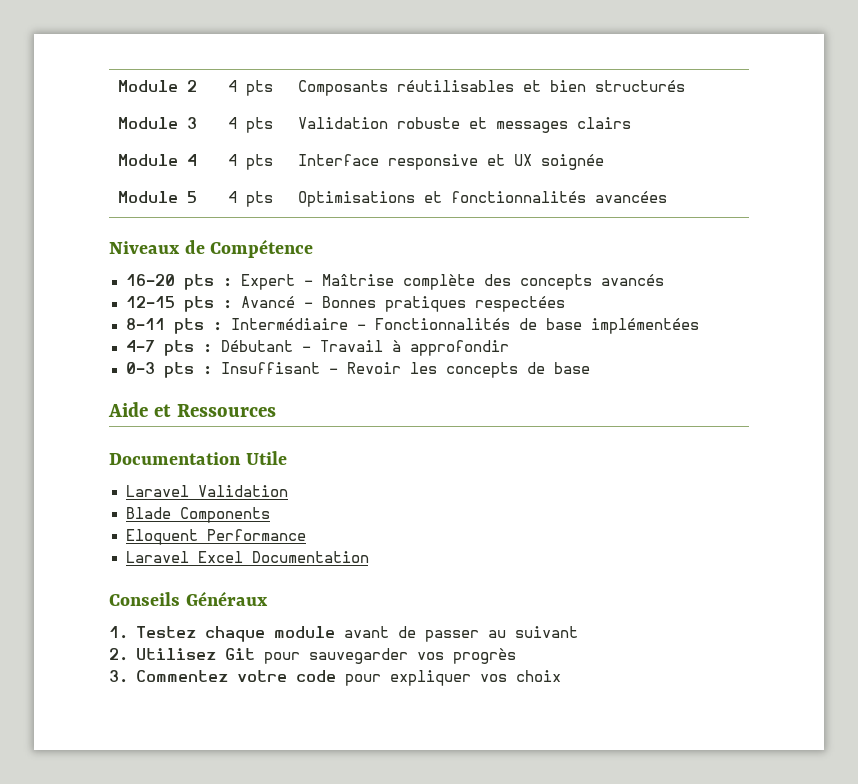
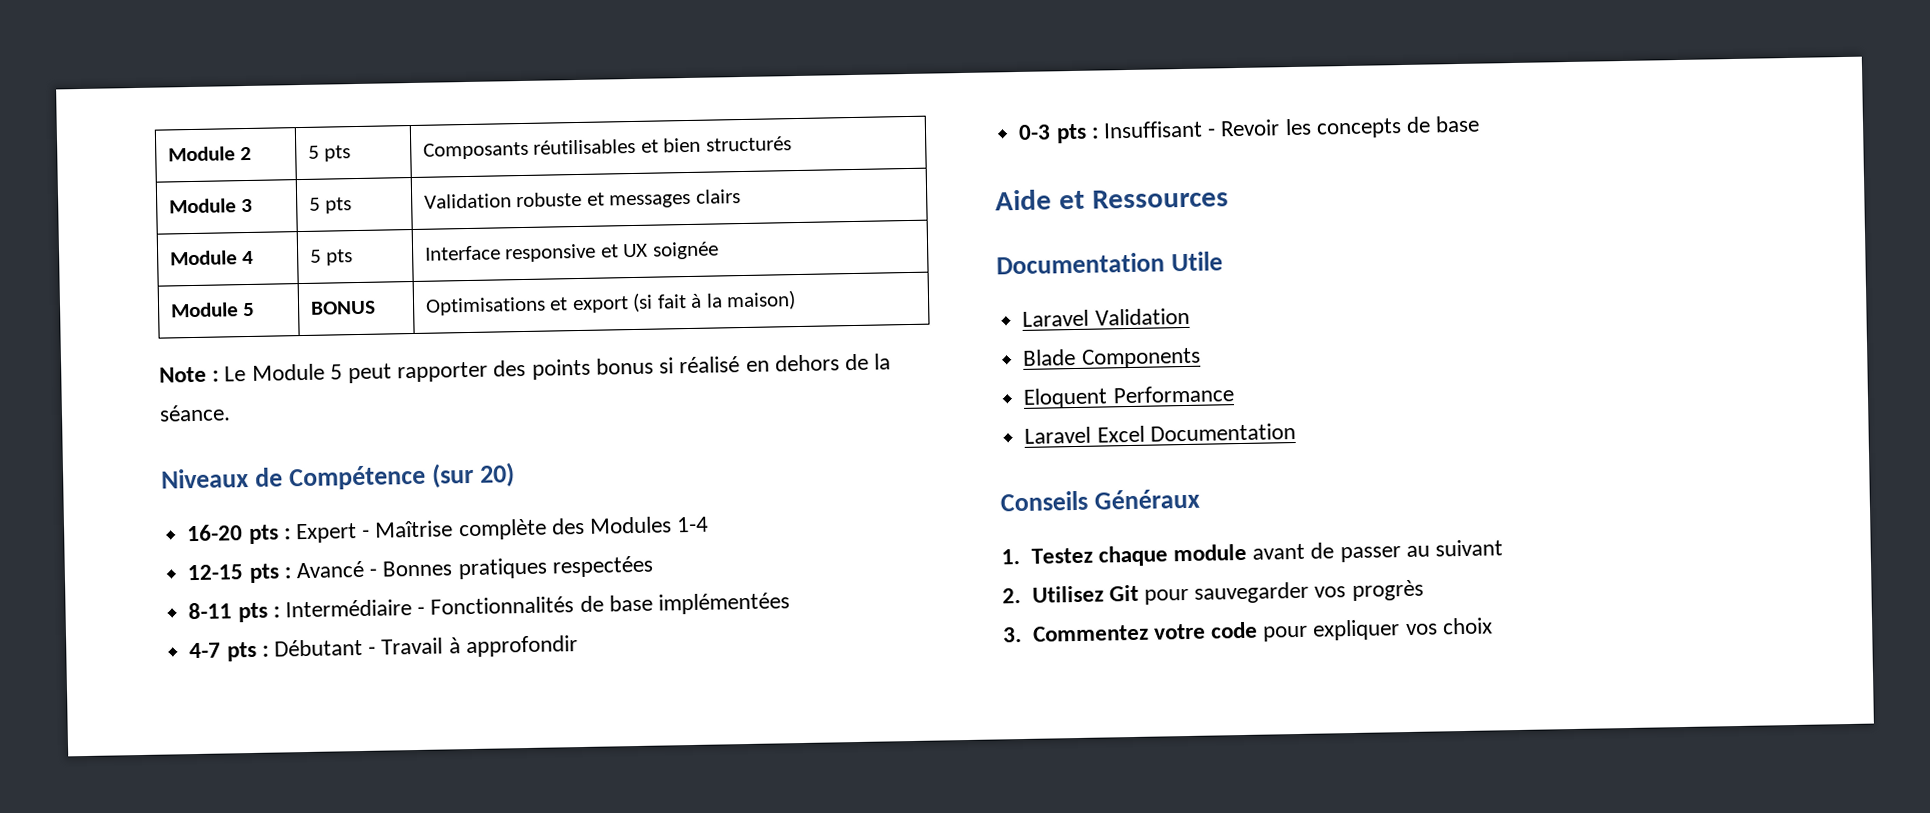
[227,80,237,92] 4 -> [307,145,320,159] 5
[227,117,237,129] 4 -> [308,197,321,211] 5
[227,154,237,166] 4 -> [309,249,322,263] 5
[227,191,273,207] 4 pts -> [309,300,376,315] BONUS
[450,191,667,203] fonctionnalités avancées -> [571,290,797,314] [159,353,892,384] [159,404,231,422] export (si fait à la maison) // Note : Le Module 5 peut rapporter des points bonus si réalisé en dehors de la séance.
(314, 248) none -> [431,462,516,488] (sur 20)
[519,274,664,290] concepts avancés -> [588,516,710,534] Modules 1-4

